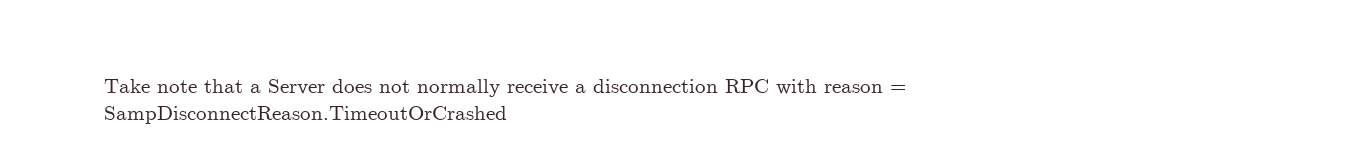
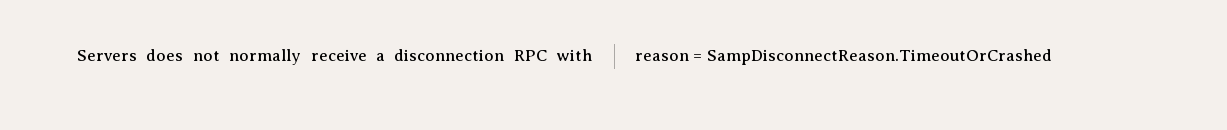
[104,79,325,95] Take note that a Server -> [77,50,137,61] Servers

